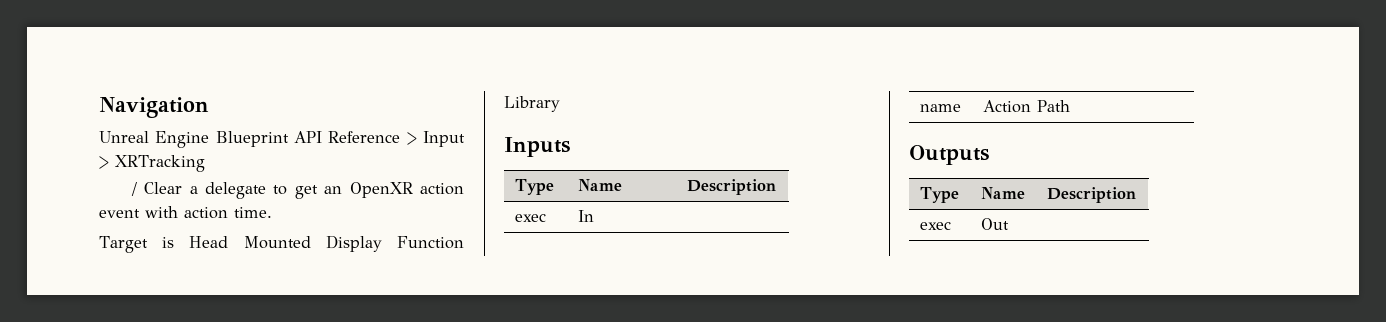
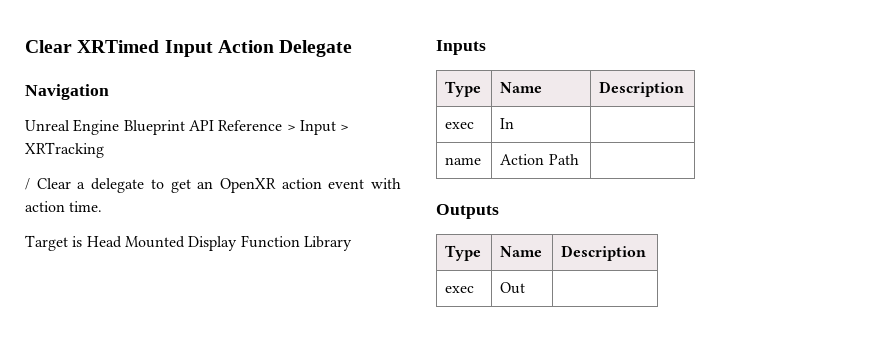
(99, 107) none -> [25,40,353,57] Clear XRTimed Input Action Delegate //

